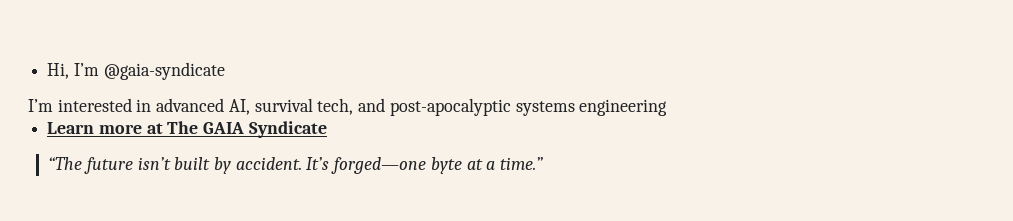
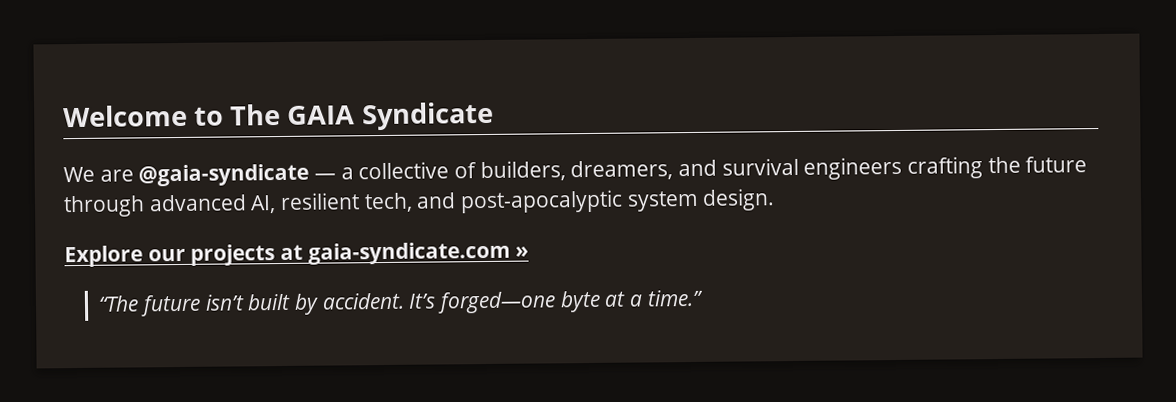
[47,62,225,80] [28,98,152,112] Hi, I’m @gaia-syndicate // I’m interested in -> [63,101,494,131] [63,156,1088,187] [63,195,145,218] Welcome to The GAIA Syndicate // We are @gaia-syndicate — a collective of builders, dreamers, and survival engineers crafting the future through
[254,98,313,112] survival -> [280,192,361,211] resilient
[515,99,668,116] [47,121,327,138] systems engineering // Learn more at The GAIA Syndicate -> [626,188,776,212] [64,241,530,268] system design. // Explore our projects at gaia-syndicate.com »

